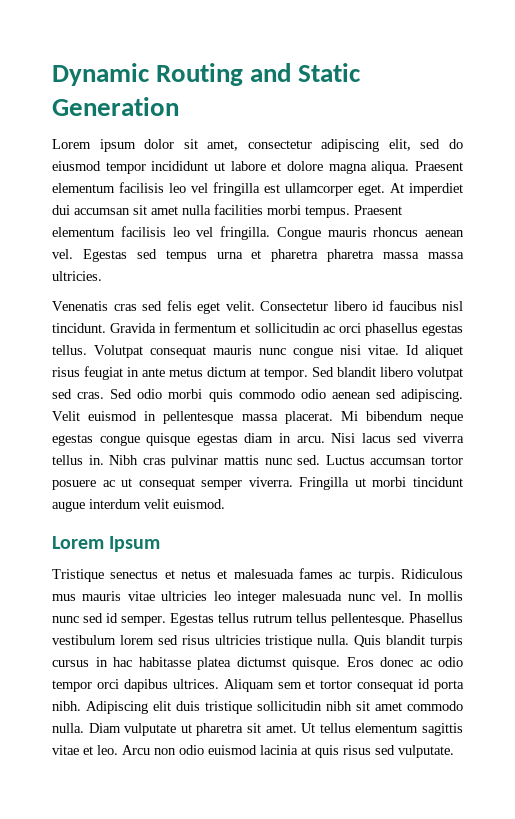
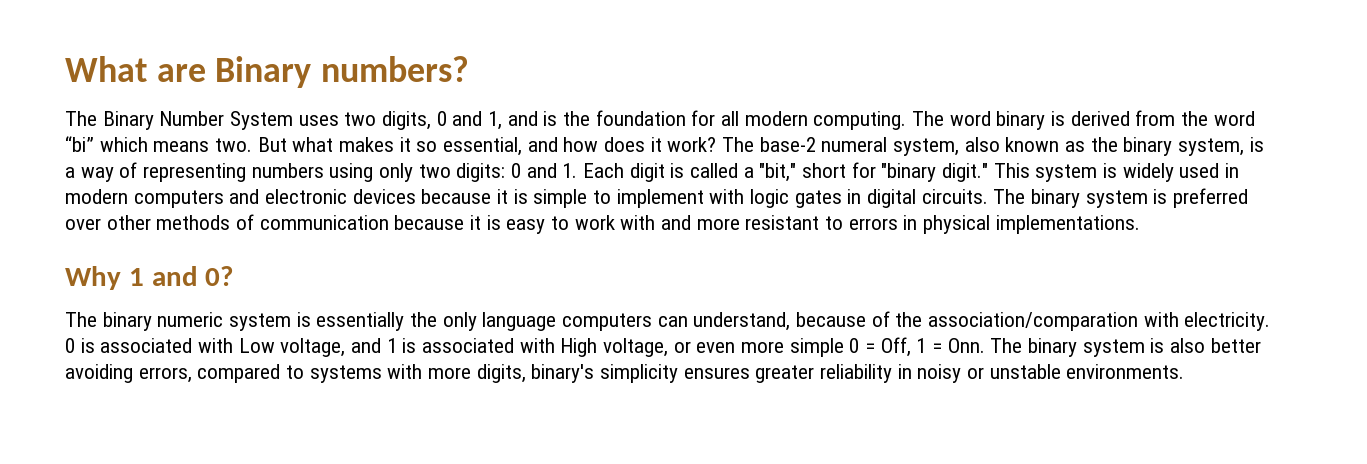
[52,63,362,86] [52,97,179,116] [52,139,463,152] [52,161,463,174] [52,182,463,196] [52,204,402,218] [52,226,464,240] [52,249,465,262] [52,271,102,281] [52,300,463,314] [52,322,463,336] [52,345,463,358] [52,366,463,380] [52,389,463,402] [52,411,463,424] [52,433,465,446] [52,455,463,468] [52,477,463,490] [52,499,225,512] [52,536,161,552] [52,568,463,582] [52,591,463,604] [52,613,463,626] [52,635,464,648] [52,657,463,670] [52,679,464,692] [52,701,463,714] [52,723,463,736] [52,745,454,758] Dynamic Routing and Static Generation // Lorem ipsum dolor sit amet, consectetur adipiscing elit, sed do eiusmod tempor incididunt ut labore et dolore magna aliqua. Praesent elementum facilisis leo vel fringilla est ullamcorper eget. At imperdiet dui accumsan sit amet nulla facilities morbi tempus. Praesent elementum facilisis leo vel fringilla. Congue mauris rhoncus aenean vel. Egestas sed tempus urna et pharetra pharetra massa massa ultricies. // Venenatis cras sed felis eget velit. Consectetur libero id faucibus nisl tincidunt. Gravida in fermentum et sollicitudin ac orci phasellus egestas tellus. Volutpat consequat mauris nunc congue nisi vitae. Id aliquet risus feugiat in ante metus dictum at tempor. Sed blandit libero volutpat sed cras. Sed odio morbi quis commodo odio aenean sed adipiscing. Velit euismod in pellentesque massa placerat. Mi bibendum neque egestas congue quisque egestas diam in arcu. Nisi lacus sed viverra tellus in. Nibh cras pulvinar mattis nunc sed. Luctus accumsan tortor posuere ac ut consequat semper viverra. Fringilla ut morbi tincidunt augue interdum velit euismod. // Lorem Ipsum // Tristique senectus et netus et malesuada fames ac turpis. Ridiculous mus mauris vitae ultricies leo integer malesuada nunc vel. In mollis nunc sed id semper. Egestas tellus rutrum tellus pellentesque. Phasellus vestibulum lorem sed risus ultricies tristique nulla. Quis blandit turpis cursus in hac habitasse platea dictumst quisque. Eros donec ac odio tempor orci dapibus ultrices. Aliquam sem et tortor consequat id porta nibh. Adipiscing elit duis tristique sollicitudin nibh sit amet commodo nulla. Diam vulputate ut pharetra sit amet. Ut tellus elementum sagittis vitae et leo. Arcu non odio euismod lacinia at quis risus sed vulputate. -> [65,56,470,88] [65,110,1255,130] [65,136,1264,156] [65,162,1240,182] [65,188,1249,208] [65,214,1140,234] [65,266,234,290] [65,311,1271,331] [65,337,1261,357] [65,364,1185,383] What are Binary numbers? // The Binary Number System uses two digits, 0 and 1, and is the foundation for all modern computing. The word binary is derived from the word “bi” which means two. But what makes it so essential, and how does it work? The base-2 numeral system, also known as the binary system, is a way of representing numbers using only two digits: 0 and 1. Each digit is called a "bit," short for "binary digit." This system is widely used in modern computers and electronic devices because it is simple to implement with logic gates in digital circuits. The binary system is preferred over other methods of communication because it is easy to work with and more resistant to errors in physical implementations. // Why 1 and 0? // The binary numeric system is essentially the only language computers can understand, because of the association/comparation with electricity. 0 is associated with Low voltage, and 1 is associated with High voltage, or even more simple 0 = Off, 1 = Onn. The binary system is also better avoiding errors, compared to systems with more digits, binary's simplicity ensures greater reliability in noisy or unstable environments.

